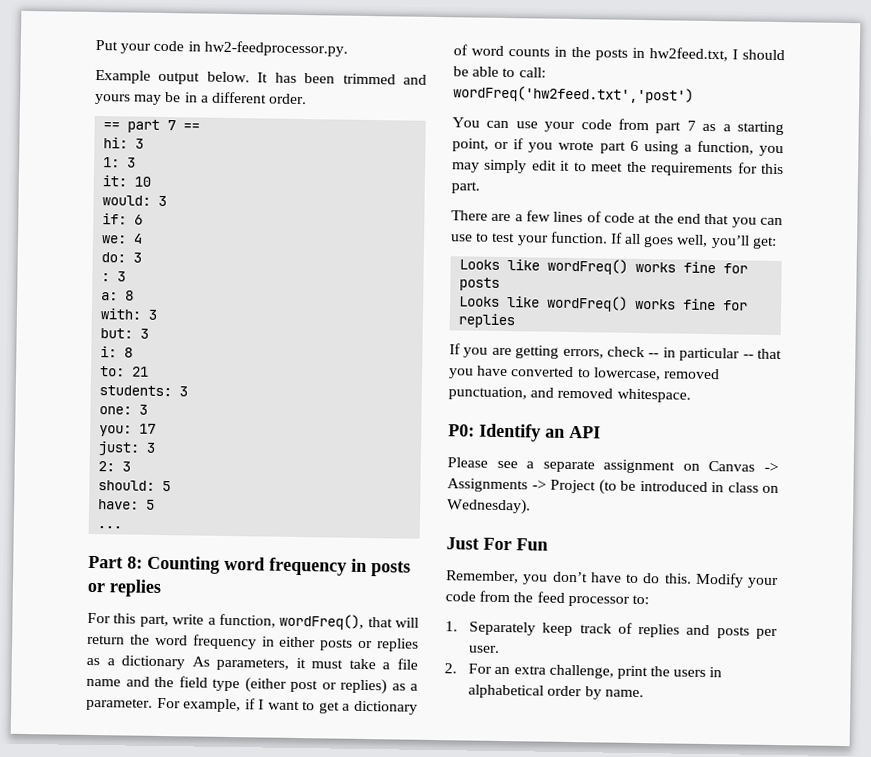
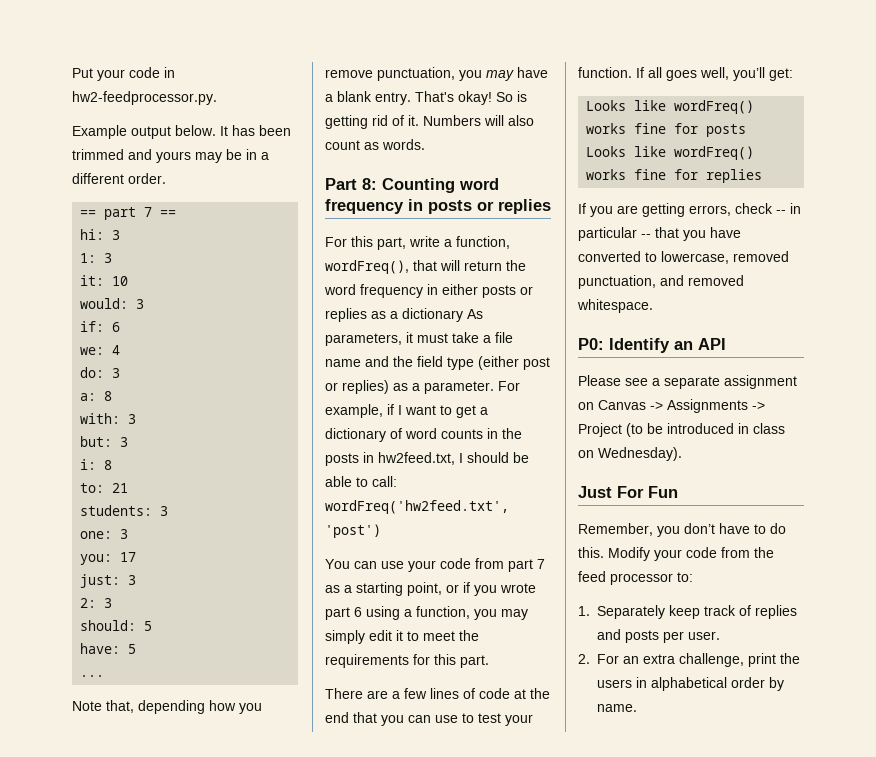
[101,271,127,282] // : 3 -> (121, 373) none
(123, 527) none -> [72,700,262,714] [325,67,548,81] [325,91,527,105] [325,115,534,129] [325,139,425,150] // Note that, depending how you remove punctuation, you may have a blank entry. That's okay! So is getting rid of it. Numbers will also count as words.

